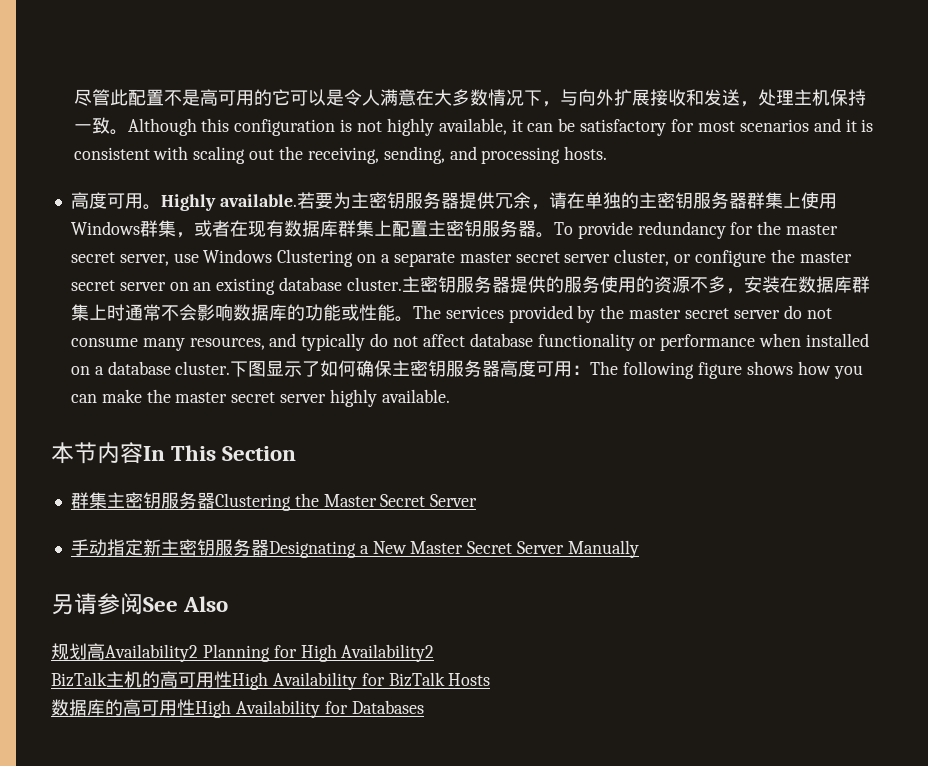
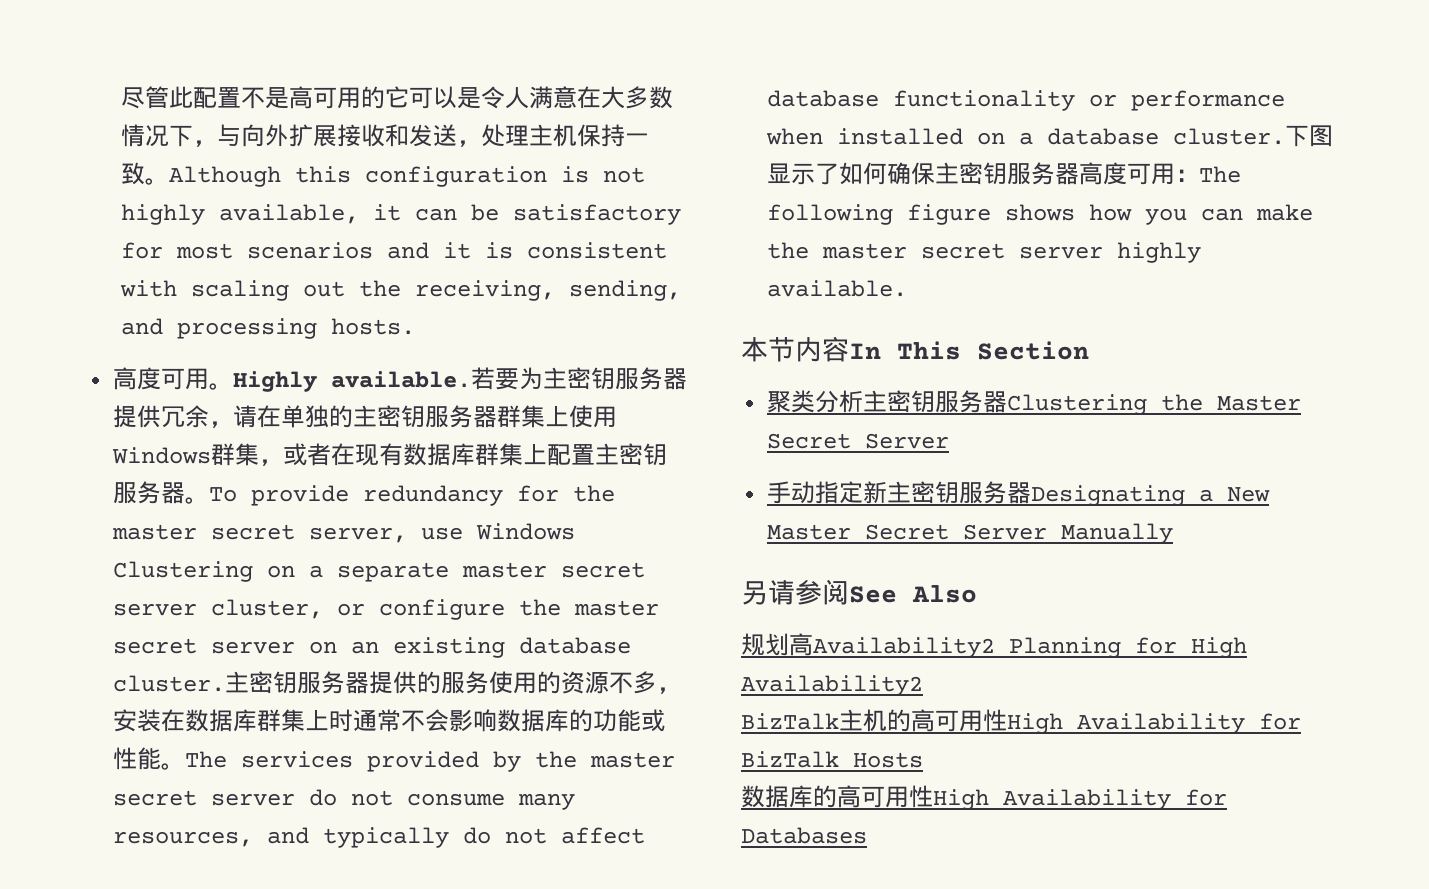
[70,492,107,509] 群集 -> [767,390,864,413] 聚类分析

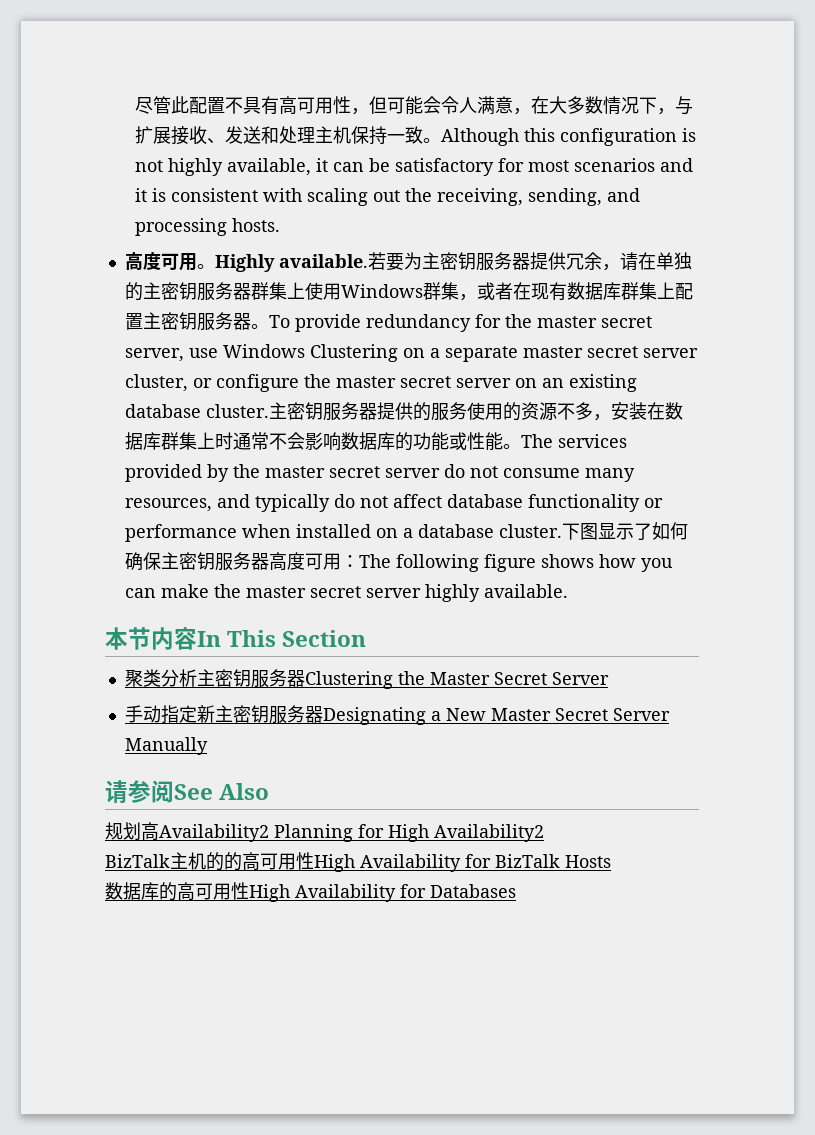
[264,86,481,109] 是高可用的它可以是 -> [242,96,441,115] 具有高可用性，但可能会
(577, 97) none -> [512,108,531,115] ，
[240,124,289,147] 向外 -> (693, 105) none
[384,124,481,147] 和发送， -> [206,126,279,144] 、发送和
[741,581,768,605] 另 -> (208, 746) none
(911, 720) none -> [224,852,242,871] 的

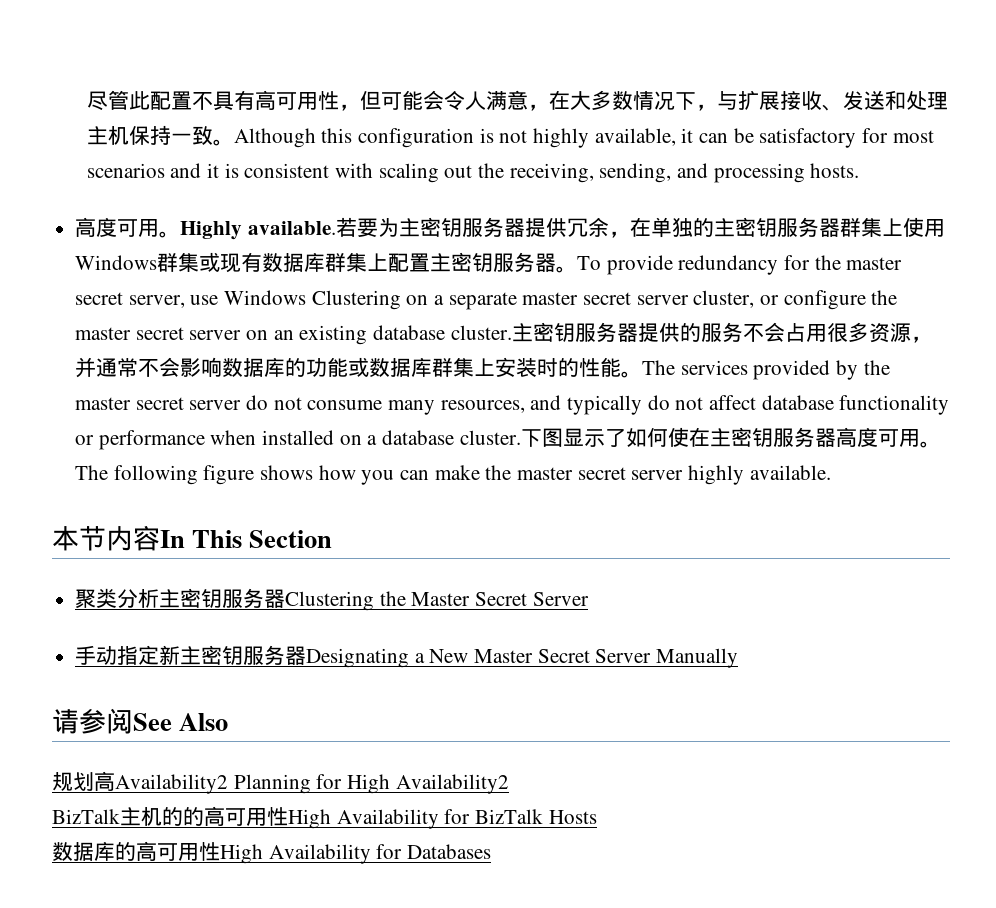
[619,252,638,271] 请 -> (630, 234) none
[458,282,531,301] ，或者在 -> [199,252,221,272] 或
[466,402,683,421] [124,432,233,450] 使用的资源不多，安装在数据库群集上时 -> [742,322,932,343] [75,357,97,378] 不会占用很多资源，并
(467, 441) none -> [369,357,580,377] 数据库群集上安装时的
[124,552,161,571] 确保 -> [667,427,710,447] 使在
[340,555,359,568] ： -> [919,441,941,448] 。

